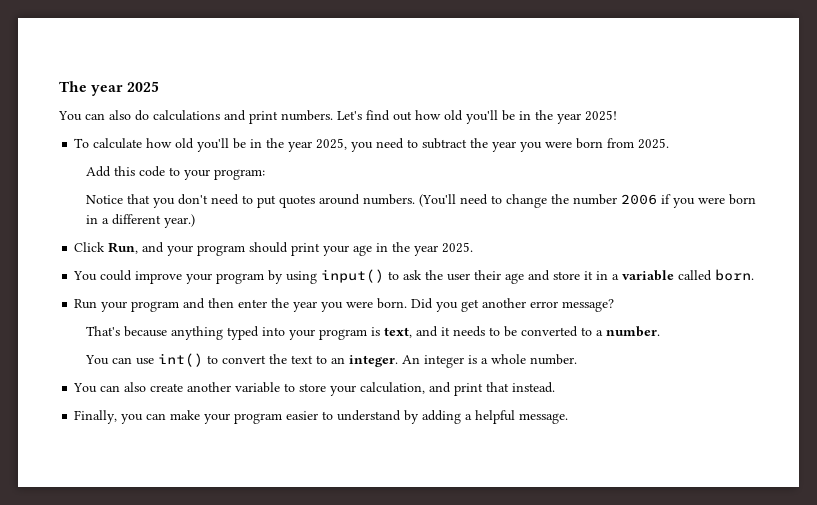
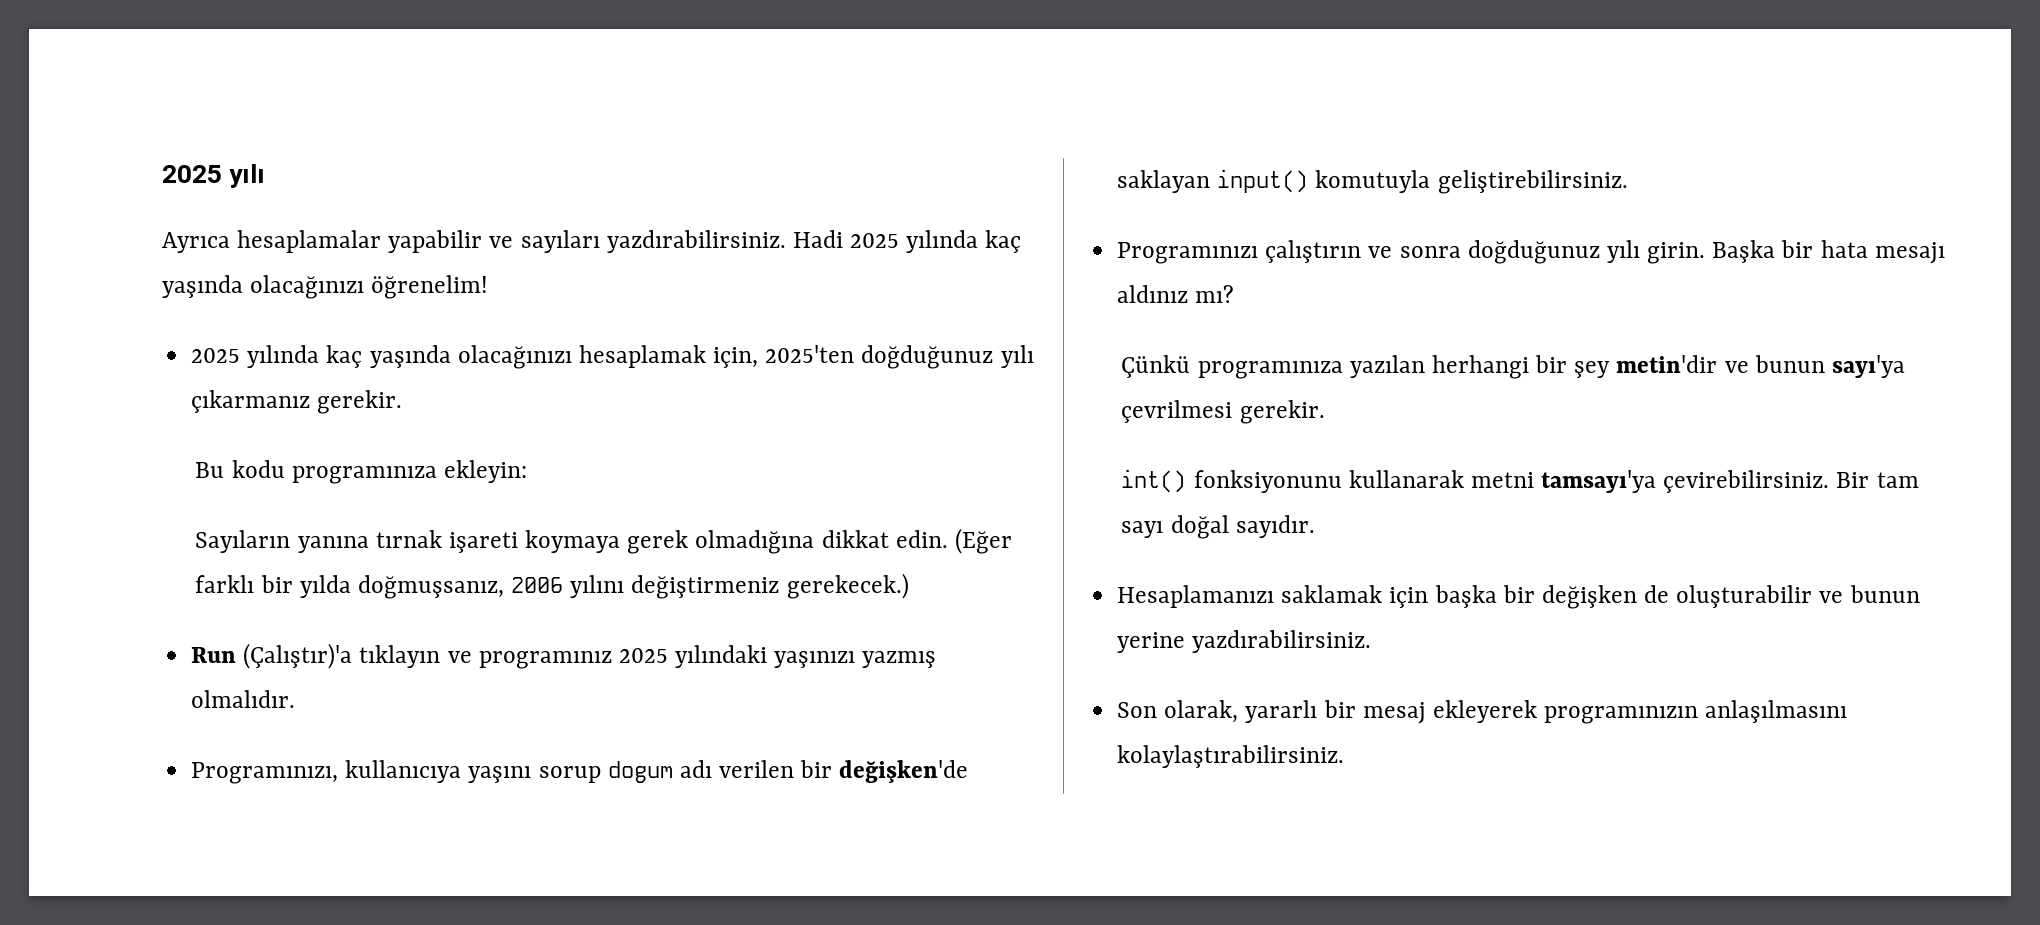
[59,81,160,96] [58,110,617,124] [74,138,670,152] [85,166,265,180] [85,194,756,208] [85,214,195,228] [74,242,474,256] [73,269,755,284] [74,298,615,312] [85,326,660,340] [84,353,577,368] [73,382,556,396] [74,410,569,424] The year 2025 // You can also do calculations and print numbers. Let's find out how old you'll be in the year 2025! // To calculate how old you'll be in the year 2025, you need to subtract the year you were born from 2025. // Add this code to your program: // Notice that you don't need to put quotes around numbers. (You'll need to change the number 2006 if you were born in a different year.) // Click Run, and your program should print your age in the year 2025. // You could improve your program by using input() to ask the user their age and store it in a variable called born. // Run your program and then enter the year you were born. Did you get another error message? // That's because anything typed into your program is text, and it needs to be converted to a number. // You can use int() to convert the text to an integer. An integer is a whole number. // You can also create another variable to store your calculation, and print that instead. // Finally, you can make your program easier to understand by adding a helpful message. -> [162,164,266,188] [162,230,1022,253] [162,275,489,299] [191,345,1034,369] [191,390,403,414] [195,460,527,484] [195,528,1012,554] [195,573,909,599] [191,643,937,669] [191,690,296,708] [191,760,969,784] [1117,169,1628,194] [1117,240,1945,264] [1117,285,1235,303] [1121,355,1905,379] [1121,400,1325,424] [1121,469,1919,493] [1121,515,1315,539] [1117,585,1920,609] [1117,630,1372,653] [1117,700,1848,724] [1117,745,1345,768] 2025 yılı // Ayrıca hesaplamalar yapabilir ve sayıları yazdırabilirsiniz. Hadi 2025 yılında kaç yaşında olacağınızı öğrenelim! // 2025 yılında kaç yaşında olacağınızı hesaplamak için, 2025'ten doğduğunuz yılı çıkarmanız gerekir. // Bu kodu programınıza ekleyin: // Sayıların yanına tırnak işareti koymaya gerek olmadığına dikkat edin. (Eğer farklı bir yılda doğmuşsanız, 2006 yılını değiştirmeniz gerekecek.) // Run (Çalıştır)'a tıklayın ve programınız 2025 yılındaki yaşınızı yazmış olmalıdır. // Programınızı, kullanıcıya yaşını sorup dogum adı verilen bir değişken'de saklayan input() komutuyla geliştirebilirsiniz. // Programınızı çalıştırın ve sonra doğduğunuz yılı girin. Başka bir hata mesajı aldınız mı? // Çünkü programınıza yazılan herhangi bir şey metin'dir ve bunun sayı'ya çevrilmesi gerekir. // int() fonksiyonunu kullanarak metni tamsayı'ya çevirebilirsiniz. Bir tam sayı doğal sayıdır. // Hesaplamanızı saklamak için başka bir değişken de oluşturabilir ve bunun yerine yazdırabilirsiniz. // Son olarak, yararlı bir mesaj ekleyerek programınızın anlaşılmasını kolaylaştırabilirsiniz.

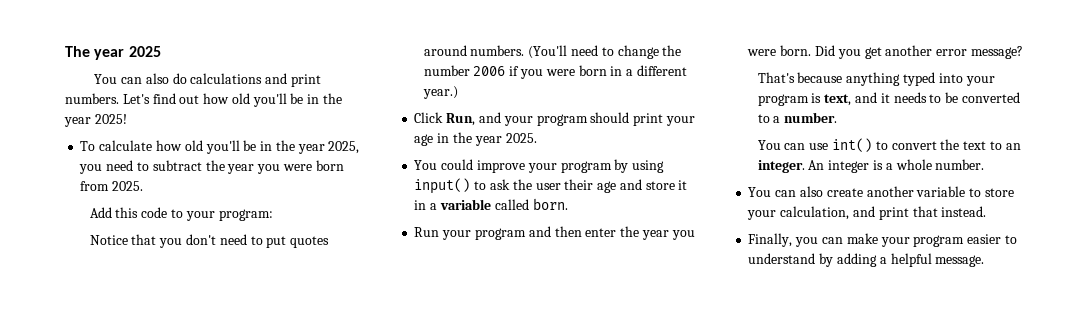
[162,164,266,188] [162,230,1022,253] [162,275,489,299] [191,345,1034,369] [191,390,403,414] [195,460,527,484] [195,528,1012,554] [195,573,909,599] [191,643,937,669] [191,690,296,708] [191,760,969,784] [1117,169,1628,194] [1117,240,1945,264] [1117,285,1235,303] [1121,355,1905,379] [1121,400,1325,424] [1121,469,1919,493] [1121,515,1315,539] [1117,585,1920,609] [1117,630,1372,653] [1117,700,1848,724] [1117,745,1345,768] 2025 yılı // Ayrıca hesaplamalar yapabilir ve sayıları yazdırabilirsiniz. Hadi 2025 yılında kaç yaşında olacağınızı öğrenelim! // 2025 yılında kaç yaşında olacağınızı hesaplamak için, 2025'ten doğduğunuz yılı çıkarmanız gerekir. // Bu kodu programınıza ekleyin: // Sayıların yanına tırnak işareti koymaya gerek olmadığına dikkat edin. (Eğer farklı bir yılda doğmuşsanız, 2006 yılını değiştirmeniz gerekecek.) // Run (Çalıştır)'a tıklayın ve programınız 2025 yılındaki yaşınızı yazmış olmalıdır. // Programınızı, kullanıcıya yaşını sorup dogum adı verilen bir değişken'de saklayan input() komutuyla geliştirebilirsiniz. // Programınızı çalıştırın ve sonra doğduğunuz yılı girin. Başka bir hata mesajı aldınız mı? // Çünkü programınıza yazılan herhangi bir şey metin'dir ve bunun sayı'ya çevrilmesi gerekir. // int() fonksiyonunu kullanarak metni tamsayı'ya çevirebilirsiniz. Bir tam sayı doğal sayıdır. // Hesaplamanızı saklamak için başka bir değişken de oluşturabilir ve bunun yerine yazdırabilirsiniz. // Son olarak, yararlı bir mesaj ekleyerek programınızın anlaşılmasını kolaylaştırabilirsiniz. -> [65,46,161,60] [94,73,322,87] [65,93,343,107] [64,114,127,127] [80,140,360,154] [79,160,344,174] [80,181,144,191] [89,207,273,221] [89,234,330,248] [423,45,682,59] [423,65,687,79] [422,86,458,99] [414,112,695,126] [414,132,537,146] [414,159,665,173] [414,178,688,194] [414,198,568,210] [414,226,695,240] [747,45,1023,59] [757,72,995,86] [757,92,1020,106] [757,112,838,123] [757,138,1021,152] [757,159,985,173] [748,186,1014,197] [747,206,987,220] [748,233,1017,247] [748,253,985,267] The year 2025 // You can also do calculations and print numbers. Let's find out how old you'll be in the year 2025! // To calculate how old you'll be in the year 2025, you need to subtract the year you were born from 2025. // Add this code to your program: // Notice that you don't need to put quotes around numbers. (You'll need to change the number 2006 if you were born in a different year.) // Click Run, and your program should print your age in the year 2025. // You could improve your program by using input() to ask the user their age and store it in a variable called born. // Run your program and then enter the year you were born. Did you get another error message? // That's because anything typed into your program is text, and it needs to be converted to a number. // You can use int() to convert the text to an integer. An integer is a whole number. // You can also create another variable to store your calculation, and print that instead. // Finally, you can make your program easier to understand by adding a helpful message.

